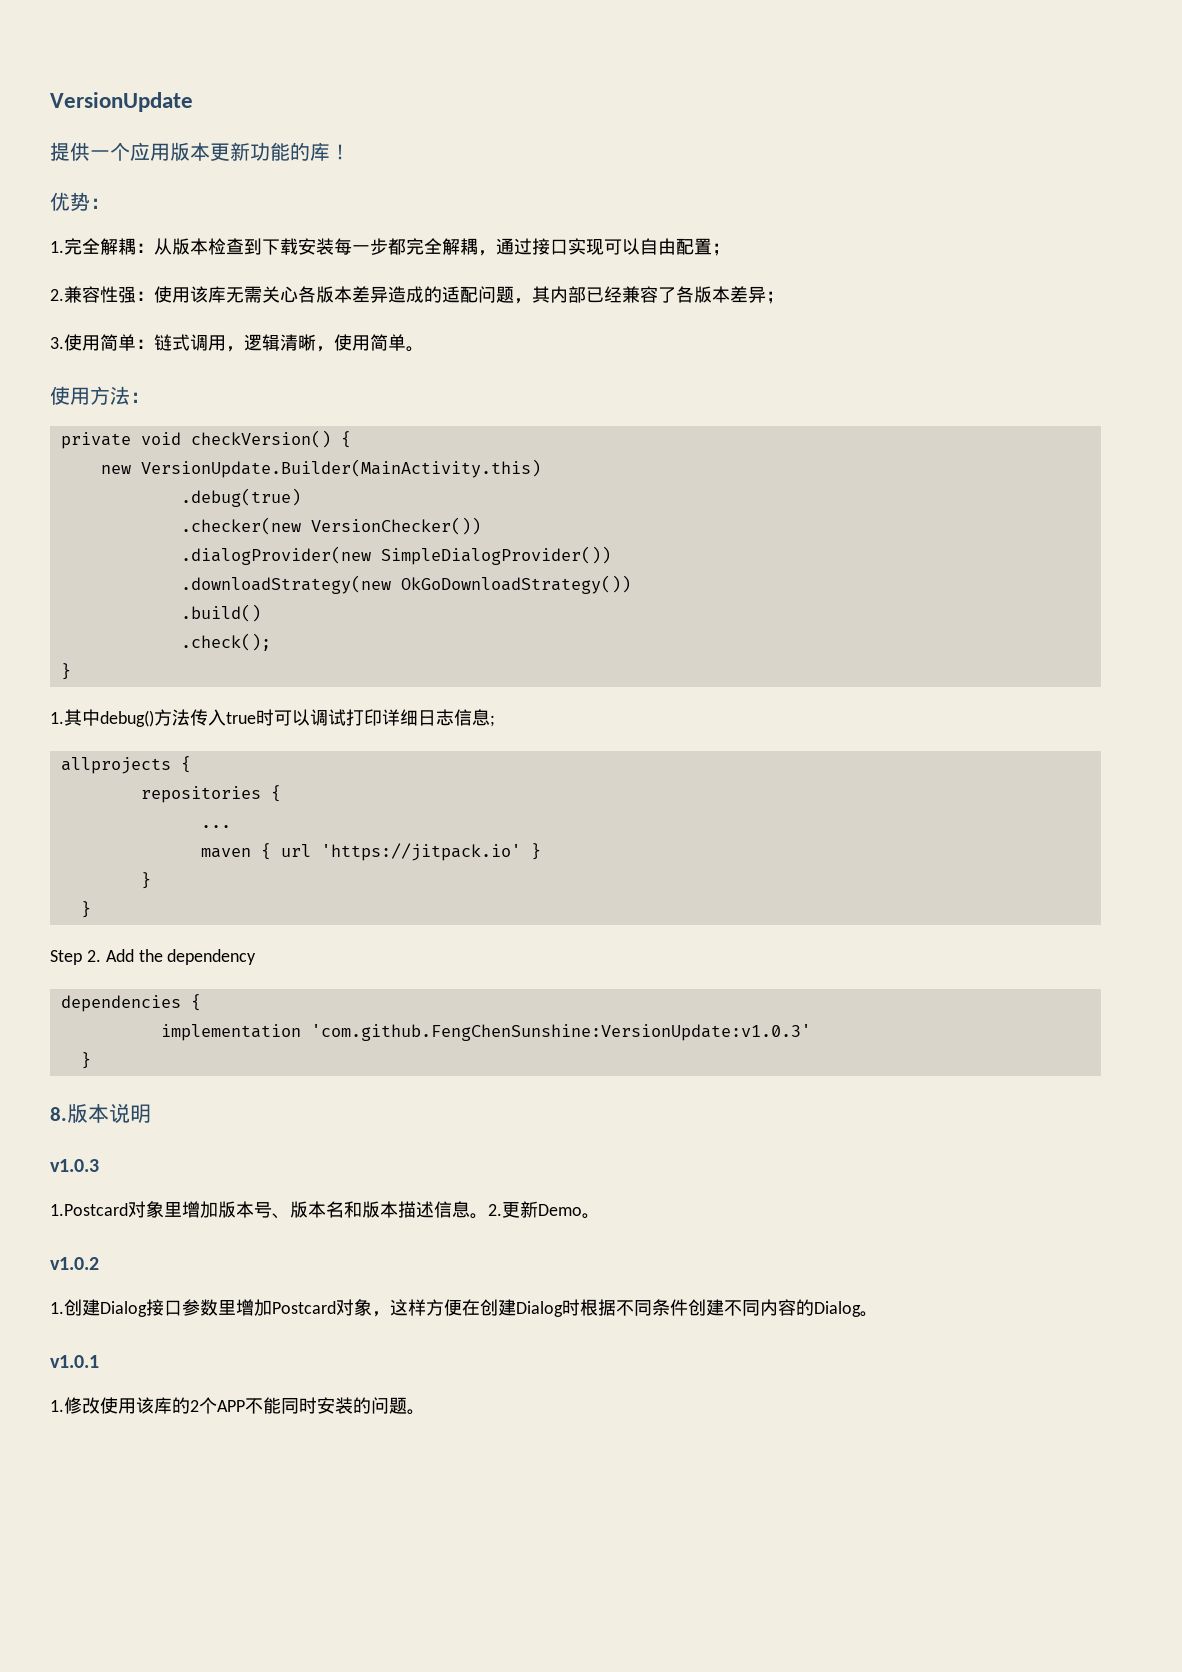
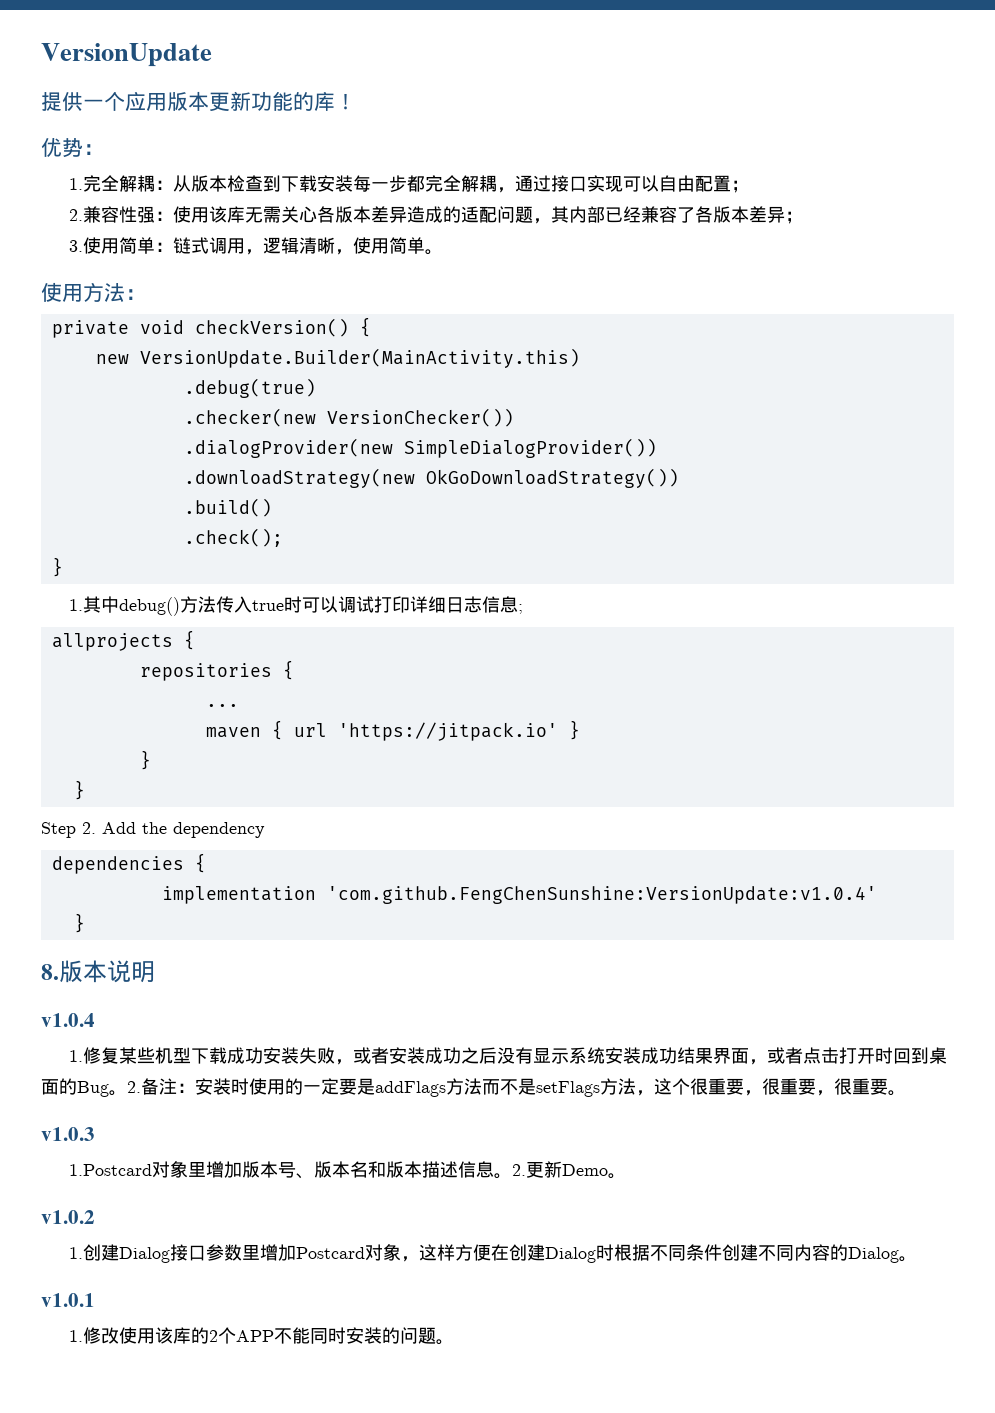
[310,1024,811,1041] 'com.github.FengChenSunshine:VersionUpdate:v1.0.3' -> [326,886,877,904] 'com.github.FengChenSunshine:VersionUpdate:v1.0.4'
(151, 1113) none -> [41,1013,95,1027] [68,1047,947,1065] [41,1078,906,1097] // v1.0.4 // 1.修复某些机型下载成功安装失败，或者安装成功之后没有显示系统安装成功结果界面，或者点击打开时回到桌面的Bug。2.备注：安装时使用的一定要是addFlags方法而不是setFlags方法，这个很重要，很重要，很重要。

